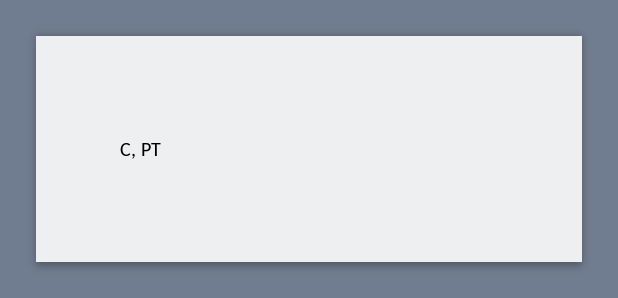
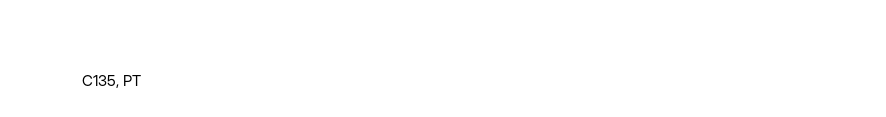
[120,143,136,159] C, -> [82,75,119,88] C135,

